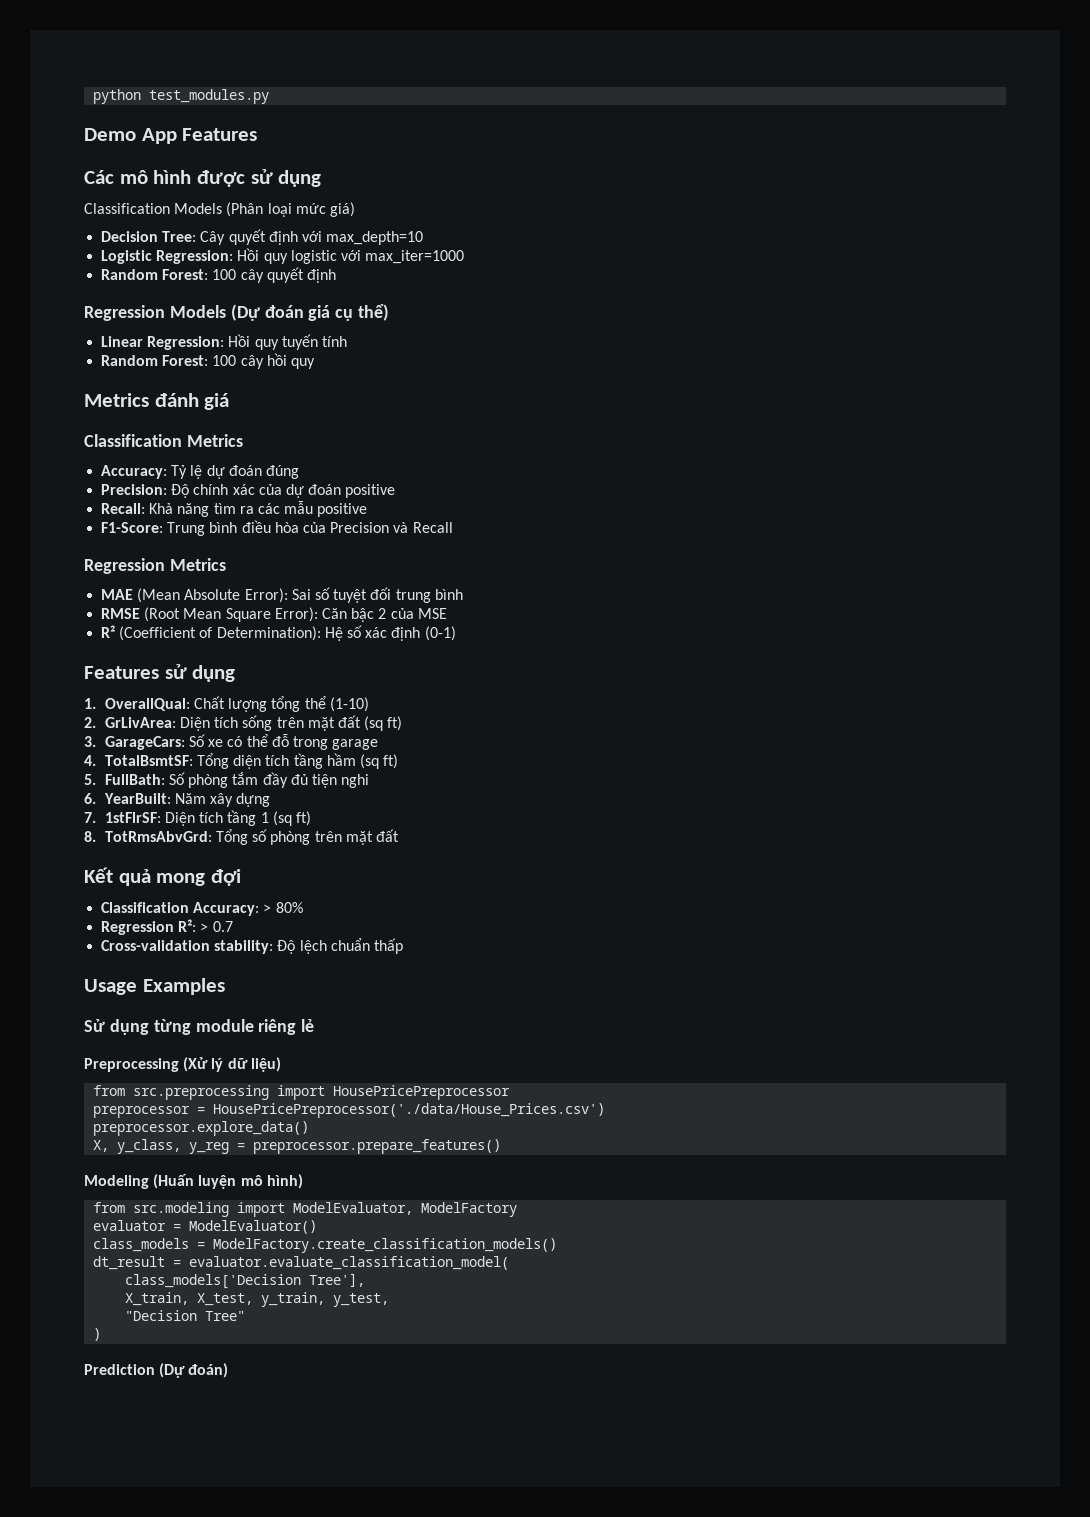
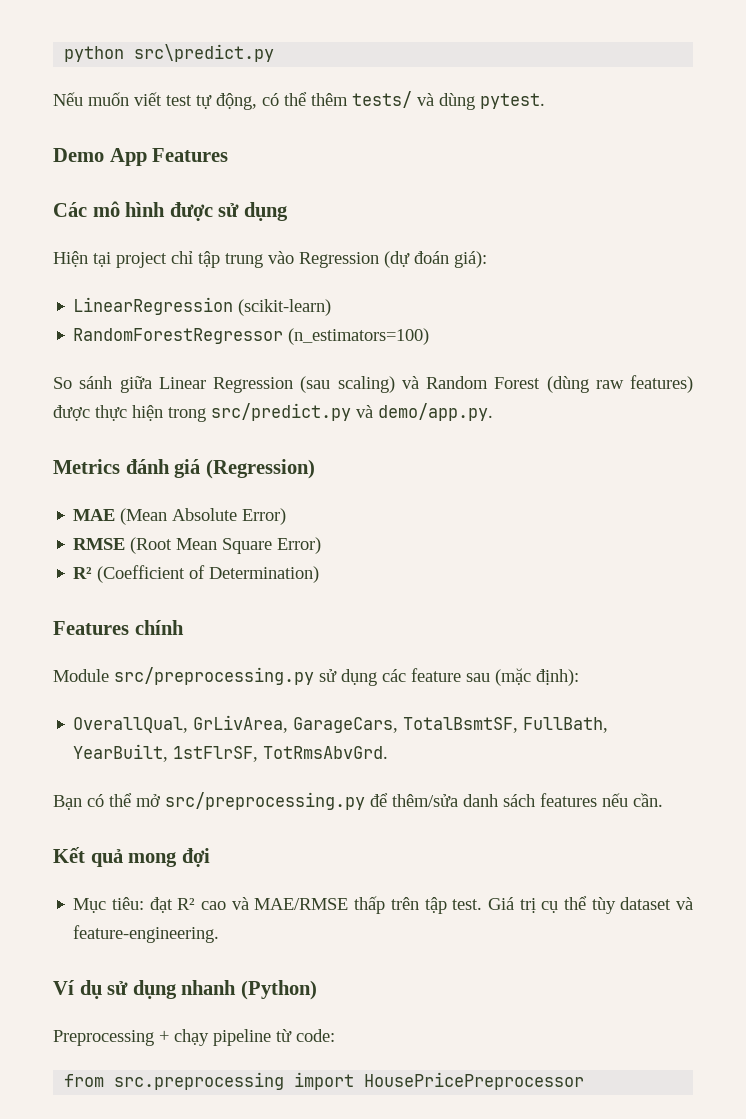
[149,89,270,104] test_modules.py -> [134,44,275,62] [53,91,545,110] src\predict.py // Nếu muốn viết test tự động, có thể thêm tests/ và dùng pytest.
[84,202,355,217] [101,229,424,245] [101,248,465,264] [101,267,336,283] [84,304,390,321] [101,334,347,350] [101,353,315,369] [84,393,230,410] [84,434,243,447] [101,465,299,479] [101,484,396,498] [101,501,368,517] [101,520,453,536] [84,558,226,574] [101,587,463,603] [101,607,447,622] [101,625,456,641] [84,664,236,682] [84,696,369,712] [84,715,403,731] [84,734,379,750] [84,753,399,769] [84,772,370,788] [84,793,271,807] [84,810,311,826] [84,829,399,845] [84,867,242,886] [101,902,303,916] [101,919,233,935] [101,938,403,954] [84,978,225,995] [84,1019,315,1035] [84,1057,281,1072] [93,1085,511,1100] [93,1103,606,1118] [93,1121,310,1136] [93,1139,502,1154] [84,1174,303,1189] [93,1202,518,1217] [93,1220,318,1234] [93,1238,558,1253] [93,1256,510,1270] [125,1273,366,1289] [125,1292,390,1307] [125,1310,246,1321] [93,1328,102,1341] [84,1363,229,1378] Classification Models (Phân loại mức giá) // Decision Tree: Cây quyết định với max_depth=10 // Logistic Regression: Hồi quy logistic với max_iter=1000 // Random Forest: 100 cây quyết định // Regression Models (Dự đoán giá cụ thể) // Linear Regression: Hồi quy tuyến tính // Random Forest: 100 cây hồi quy // Metrics đánh giá // Classification Metrics // Accuracy: Tỷ lệ dự đoán đúng // Precision: Độ chính xác của dự đoán positive // Recall: Khả năng tìm ra các mẫu positive // F1-Score: Trung bình điều hòa của Precision và Recall // Regression Metrics // MAE (Mean Absolute Error): Sai số tuyệt đối trung bình // RMSE (Root Mean Square Error): Căn bậc 2 của MSE // R² (Coefficient of Determination): Hệ số xác định (0-1) // Features sử dụng // 1. OverallQual: Chất lượng tổng thể (1-10) // 2. GrLivArea: Diện tích sống trên mặt đất (sq ft) // 3. GarageCars: Số xe có thể đỗ trong garage // 4. TotalBsmtSF: Tổng diện tích tầng hầm (sq ft) // 5. FullBath: Số phòng tắm đầy đủ tiện nghi // 6. YearBuilt: Năm xây dựng // 7. 1stFlrSF: Diện tích tầng 1 (sq ft) // 8. TotRmsAbvGrd: Tổng số phòng trên mặt đất // Kết quả mong đợi // Classification Accuracy: > 80% // Regression R²: > 0.7 // Cross-validation stability: Độ lệch chuẩn thấp // Usage Examples // Sử dụng từng module riêng lẻ // Preprocessing (Xử lý dữ liệu) // from src.preprocessing import HousePricePreprocessor // preprocessor = HousePricePreprocessor('./data/House_Prices.csv') // preprocessor.explore_data() // X, y_class, y_reg = preprocessor.prepare_features() // Modeling (Huấn luyện mô hình) // from src.modeling import ModelEvaluator, ModelFactory // evaluator = ModelEvaluator() // class_models = ModelFactory.create_classification_models() // dt_result = evaluator.evaluate_classification_model( // class_models['Decision Tree'], // X_train, X_test, y_train, y_test, // "Decision Tree" // ) // Prediction (Dự đoán) -> [53,251,487,268] [73,297,332,316] [73,328,430,345] [53,375,693,393] [53,403,493,422] [53,459,315,479] [73,508,287,525] [73,537,322,554] [73,565,320,583] [53,620,184,635] [53,667,579,686] [73,715,609,733] [73,744,389,762] [53,792,663,810] [53,847,210,867] [73,896,693,914] [73,925,220,943] [53,980,317,1000] [53,1029,335,1046] [64,1072,585,1090] Hiện tại project chỉ tập trung vào Regression (dự đoán giá): // LinearRegression (scikit-learn) // RandomForestRegressor (n_estimators=100) // So sánh giữa Linear Regression (sau scaling) và Random Forest (dùng raw features) được thực hiện trong src/predict.py và demo/app.py. // Metrics đánh giá (Regression) // MAE (Mean Absolute Error) // RMSE (Root Mean Square Error) // R² (Coefficient of Determination) // Features chính // Module src/preprocessing.py sử dụng các feature sau (mặc định): // OverallQual, GrLivArea, GarageCars, TotalBsmtSF, FullBath, YearBuilt, 1stFlrSF, TotRmsAbvGrd. // Bạn có thể mở src/preprocessing.py để thêm/sửa danh sách features nếu cần. // Kết quả mong đợi // Mục tiêu: đạt R² cao và MAE/RMSE thấp trên tập test. Giá trị cụ thể tùy dataset và feature-engineering. // Ví dụ sử dụng nhanh (Python) // Preprocessing + chạy pipeline từ code: // from src.preprocessing import HousePricePreprocessor

